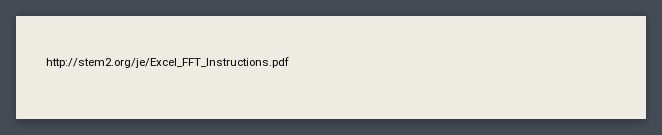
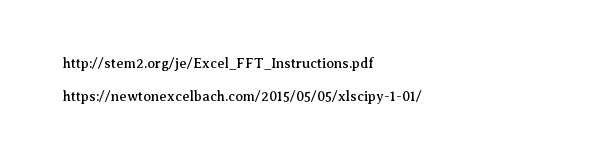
(289, 62) none -> [63,90,422,104] // https://newtonexcelbach.com/2015/05/05/xlscipy-1-01/

